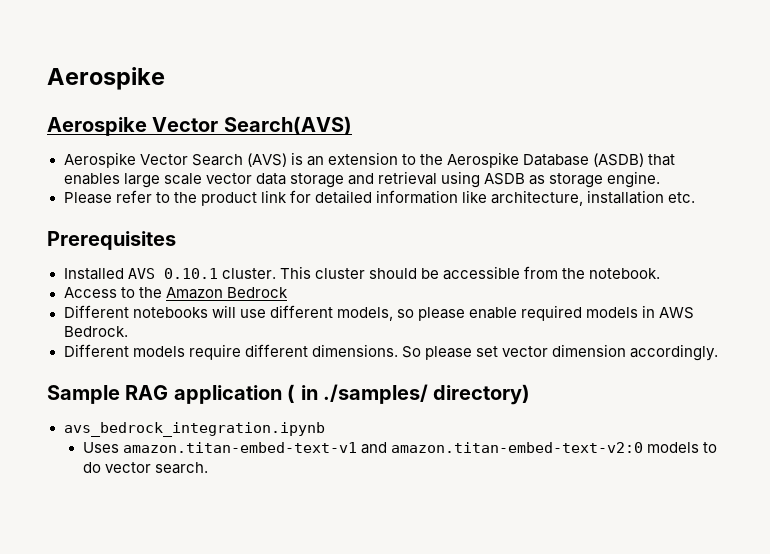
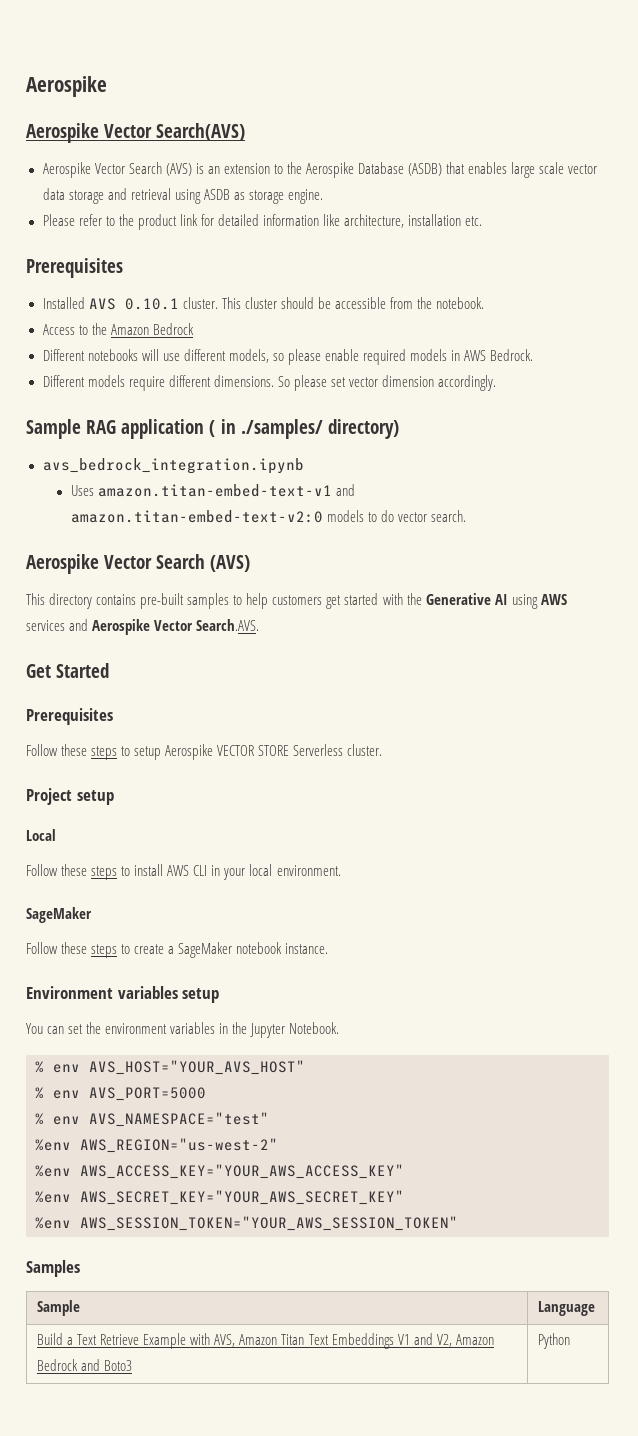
(208, 468) none -> [26,554,251,574] [26,593,567,609] [26,619,260,635] [26,663,110,678] [26,708,113,725] [26,744,383,760] [26,788,114,805] [26,829,56,841] [26,864,341,880] [26,907,92,923] [26,942,329,958] [26,986,220,1003] [26,1022,340,1038] [35,1060,305,1075] [35,1087,206,1101] [35,1112,269,1127] [35,1138,278,1153] [35,1164,404,1179] [35,1190,404,1205] [35,1216,458,1231] [26,1260,80,1277] [37,1300,81,1316] [538,1301,596,1316] [37,1333,494,1349] [37,1359,133,1371] [538,1333,571,1349] // Aerospike Vector Search (AVS) // This directory contains pre-built samples to help customers get started with the Generative AI using AWS services and Aerospike Vector Search.AVS. // Get Started // Prerequisites // Follow these steps to setup Aerospike VECTOR STORE Serverless cluster. // Project setup // Local // Follow these steps to install AWS CLI in your local environment. // SageMaker // Follow these steps to create a SageMaker notebook instance. // Environment variables setup // You can set the environment variables in the Jupyter Notebook. // % env AVS_HOST="YOUR_AVS_HOST" // % env AVS_PORT=5000 // % env AVS_NAMESPACE="test" // %env AWS_REGION="us-west-2" // %env AWS_ACCESS_KEY="YOUR_AWS_ACCESS_KEY" // %env AWS_SECRET_KEY="YOUR_AWS_SECRET_KEY" // %env AWS_SESSION_TOKEN="YOUR_AWS_SESSION_TOKEN" // Samples // Sample | Language // Build a Text Retrieve Example with AVS, Amazon Titan Text Embeddings V1 and V2, Amazon Bedrock and Boto3 | Python

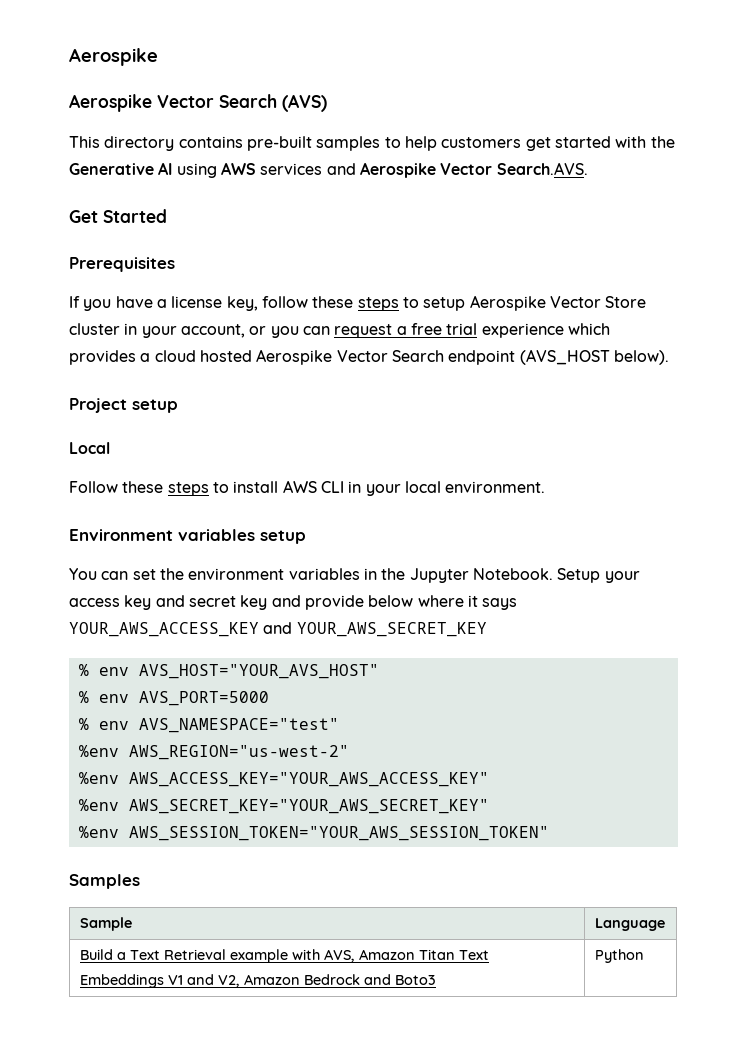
[26,76,107,97] [26,123,246,143] [42,162,598,178] [42,188,323,204] [42,214,483,230] [26,258,123,278] [42,297,485,310] [42,323,194,335] [42,349,534,365] [42,375,497,391] [26,419,399,439] [42,458,304,474] [70,484,355,497] [70,510,467,523] Aerospike // Aerospike Vector Search(AVS) // Aerospike Vector Search (AVS) is an extension to the Aerospike Database (ASDB) that enables large scale vector data storage and retrieval using ASDB as storage engine. // Please refer to the product link for detailed information like architecture, installation etc. // Prerequisites // Installed AVS 0.10.1 cluster. This cluster should be accessible from the notebook. // Access to the Amazon Bedrock // Different notebooks will use different models, so please enable required models in AWS Bedrock. // Different models require different dimensions. So please set vector dimension accordingly. // Sample RAG application ( in ./samples/ directory) // avs_bedrock_integration.ipynb // Uses amazon.titan-embed-text-v1 and amazon.titan-embed-text-v2:0 models to do vector search. -> [69,48,158,66] Aerospike
[26,744,58,756] Follow -> [69,296,308,311] If you have a license key, follow
[217,744,383,756] VECTOR STORE Serverless cluster. -> [549,296,647,308] [69,323,610,338] [69,349,669,365] Vector Store cluster in your account, or you can request a free trial experience which provides a cloud hosted Aerospike Vector Search endpoint (AVS_HOST below).
[26,907,92,923] [26,942,329,958] // SageMaker // Follow these steps to create a SageMaker notebook instance. -> (546, 487) none
(340, 1028) none -> [557,568,640,583] [69,595,518,610] [69,622,487,637] Setup your access key and secret key and provide below where it says YOUR_AWS_ACCESS_KEY and YOUR_AWS_SECRET_KEY
[100,1333,187,1349] Retrieve Example -> [163,949,288,963] Retrieval example

